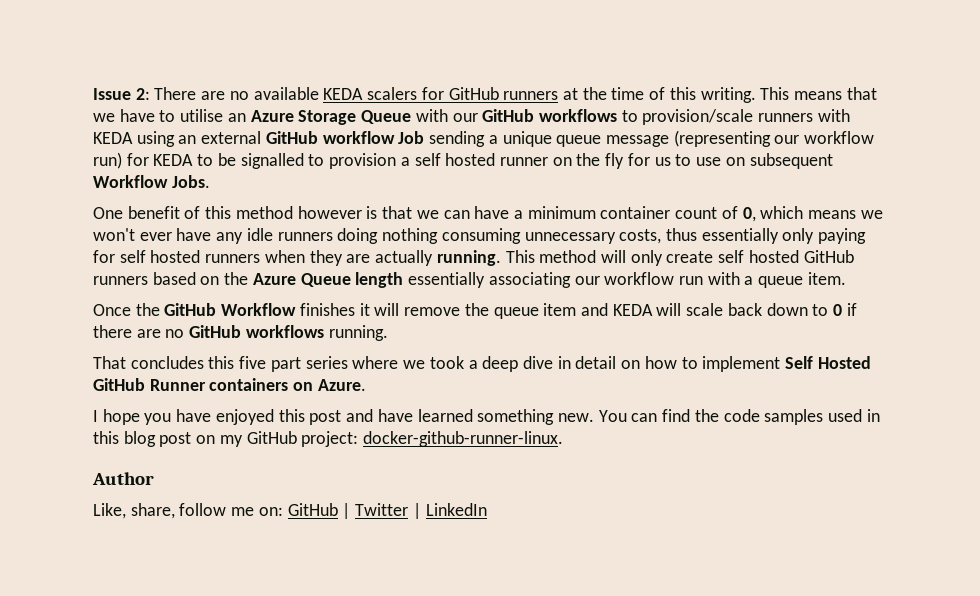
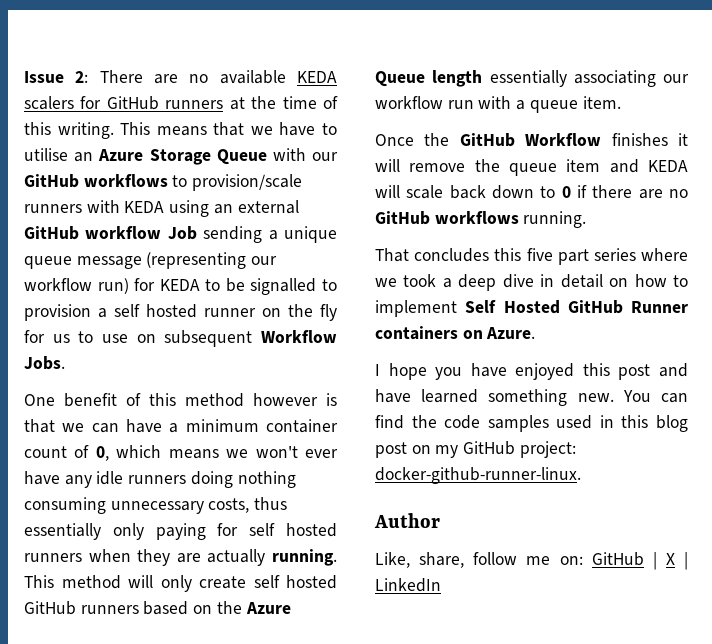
[355,503,409,516] Twitter -> [665,553,675,565] X

